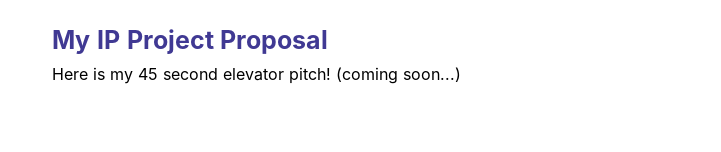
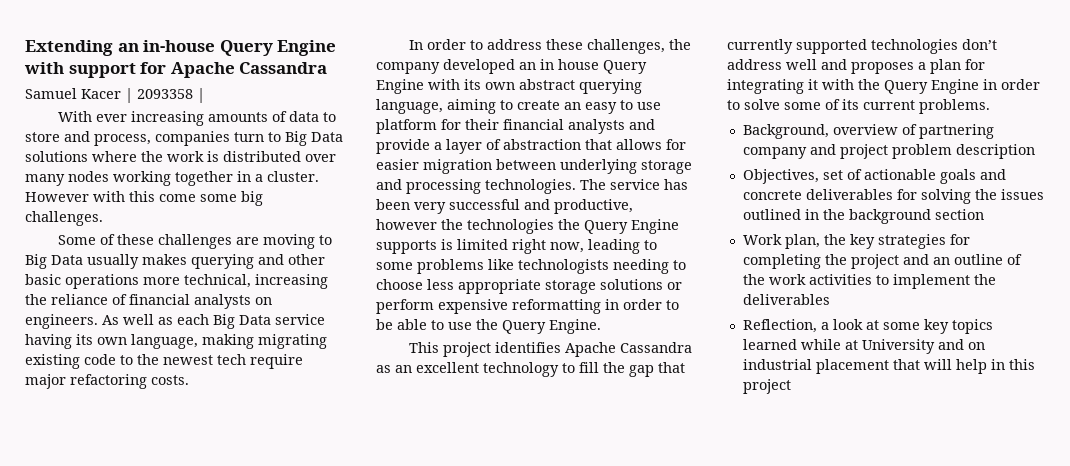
[52,29,329,54] [52,67,461,84] My IP Project Proposal // Here is my 45 second elevator pitch! (coming soon...) -> [25,40,337,56] [24,62,328,78] [25,88,205,103] [58,111,337,126] [25,131,343,146] [25,151,336,162] [25,171,319,186] [25,191,263,206] [25,211,103,226] [58,234,333,249] [25,254,325,269] [25,274,328,289] [25,294,272,309] [25,314,325,329] [25,334,327,349] [25,354,303,369] [25,374,189,389] [409,39,692,54] [376,59,647,74] [376,79,642,94] [376,99,661,114] [376,119,655,134] [376,139,686,154] [376,159,692,174] [376,179,688,194] [376,199,633,214] [376,219,679,234] [376,239,657,254] [376,259,686,274] [376,279,682,294] [376,299,679,314] [376,319,601,334] [409,342,693,357] [376,362,685,377] [727,39,997,54] [727,59,985,74] [727,79,1040,94] [727,99,990,114] [742,124,994,139] [742,144,1035,159] [742,169,1006,184] [742,189,1044,204] [742,209,984,224] [742,234,970,249] [742,254,1022,269] [742,274,996,289] [742,294,830,305] [742,319,993,334] [742,339,985,354] [742,359,1035,374] [742,379,791,394] Extending an in-house Query Engine with support for Apache Cassandra // Samuel Kacer | 2093358 | // With ever increasing amounts of data to store and process, companies turn to Big Data solutions where the work is distributed over many nodes working together in a cluster. However with this come some big challenges. // Some of these challenges are moving to Big Data usually makes querying and other basic operations more technical, increasing the reliance of financial analysts on engineers. As well as each Big Data service having its own language, making migrating existing code to the newest tech require major refactoring costs. // In order to address these challenges, the company developed an in house Query Engine with its own abstract querying language, aiming to create an easy to use platform for their financial analysts and provide a layer of abstraction that allows for easier migration between underlying storage and processing technologies. The service has been very successful and productive, however the technologies the Query Engine supports is limited right now, leading to some problems like technologists needing to choose less appropriate storage solutions or perform expensive reformatting in order to be able to use the Query Engine. // This project identifies Apache Cassandra as an excellent technology to fill the gap that currently supported technologies don’t address well and proposes a plan for integrating it with the Query Engine in order to solve some of its current problems. // Background, overview of partnering company and project problem description // Objectives, set of actionable goals and concrete deliverables for solving the issues outlined in the background section // Work plan, the key strategies for completing the project and an outline of the work activities to implement the deliverables // Reflection, a look at some key topics learned while at University and on industrial placement that will help in this project

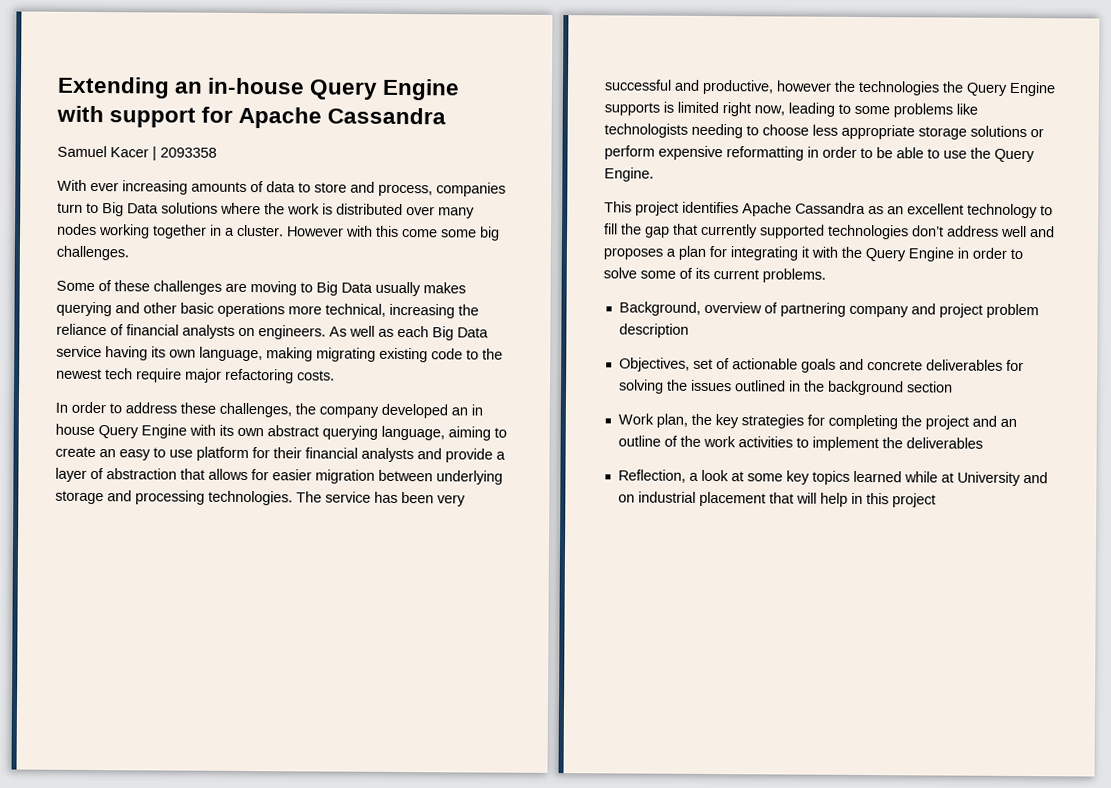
[197,88,205,103] | -> (217, 152) none

